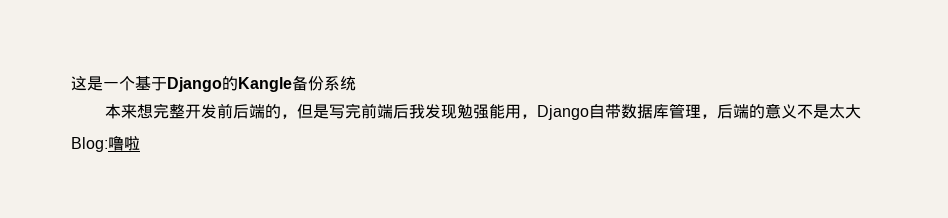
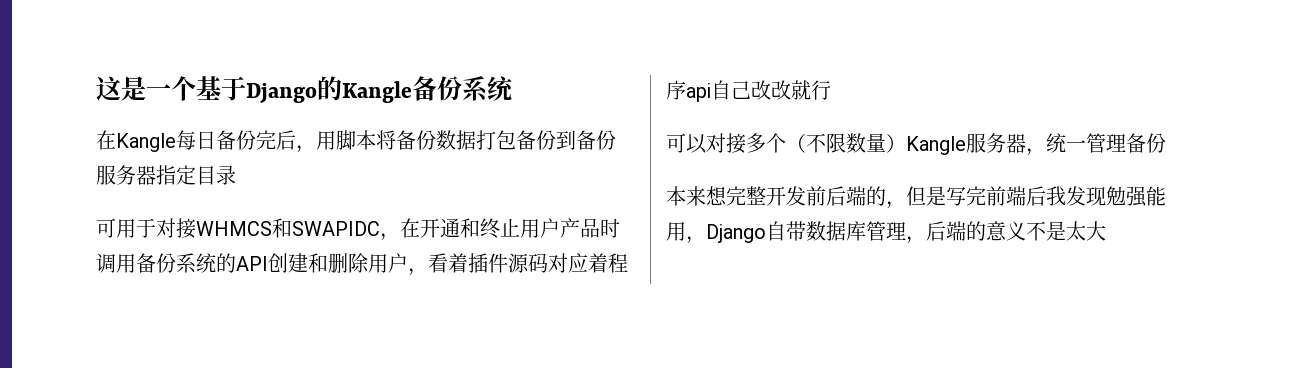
(356, 83) none -> [96,130,616,153] [96,165,236,185] [96,218,620,241] [96,253,628,276] [666,80,831,102] [666,133,1166,156] // 在Kangle每日备份完后，用脚本将备份数据打包备份到备份服务器指定目录 // 可用于对接WHMCS和SWAPIDC，在开通和终止用户产品时调用备份系统的API创建和删除用户，看着插件源码对应着程序api自己改改就行 // 可以对接多个（不限数量）Kangle服务器，统一管理备份
[71,136,140,152] // Blog:噜啦 -> (1106, 231) none

